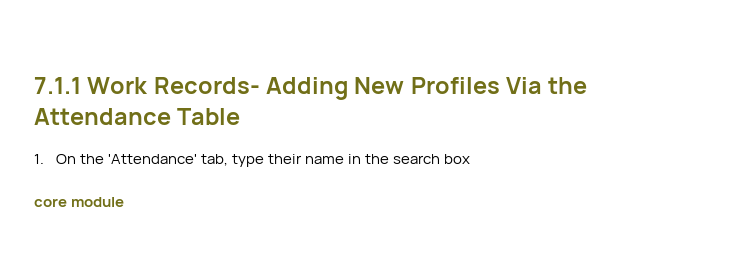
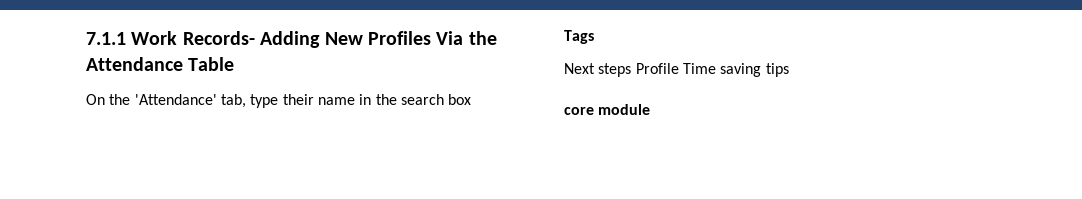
[34,154,44,164] 1. -> (235, 64) none
(471, 159) none -> [564,30,594,44] [564,63,789,77] // Tags // Next steps Profile Time saving tips

